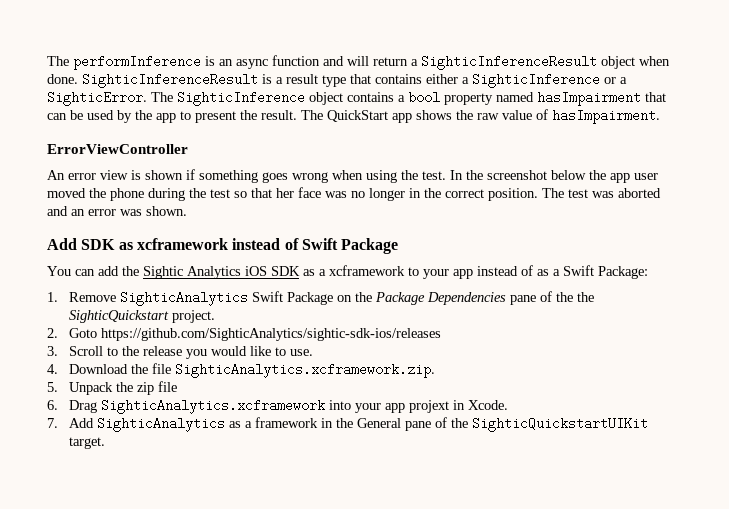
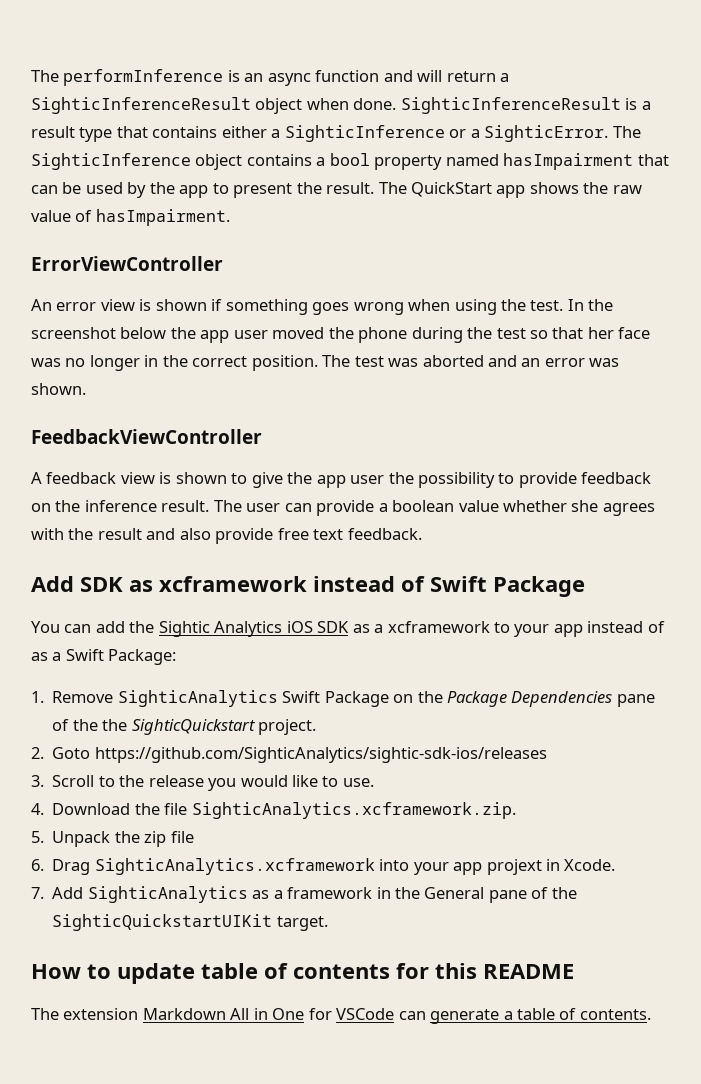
(187, 211) none -> [31,429,262,444] [31,472,652,488] [31,500,655,516] [31,528,422,544] // FeedbackViewController // A feedback view is shown to give the app user the possibility to provide feedback on the inference result. The user can provide a boolean value whether she agrees with the result and also provide free text feedback.
(106, 443) none -> [31,963,574,984] [31,1008,651,1024] // How to update table of contents for this README // The extension Markdown All in One for VSCode can generate a table of contents.

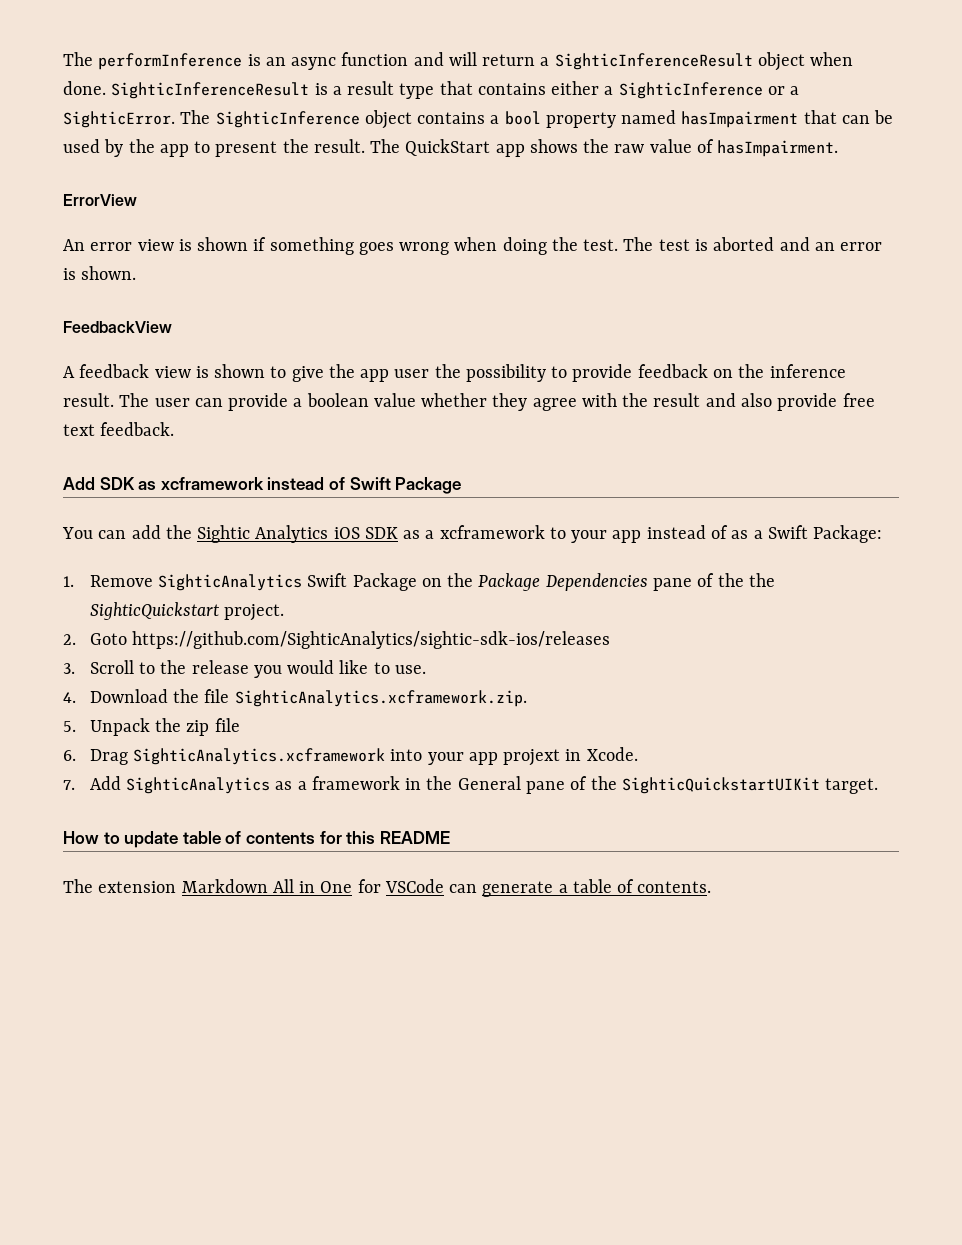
[31,256,223,271] ErrorViewController -> [63,194,137,206] ErrorView
[454,299,497,315] using -> [502,237,547,255] doing
[567,299,614,311] [31,327,651,343] [31,355,318,371] In the screenshot below the app user moved the phone during the test so that her face was no longer in the correct position. -> (619, 245) none
[388,358,419,367] was -> [694,239,708,251] is
[589,358,620,367] was -> [63,268,76,280] is
[31,429,262,444] FeedbackViewController -> [63,321,172,333] FeedbackView
[571,500,655,516] she agrees -> [492,393,577,411] they agree

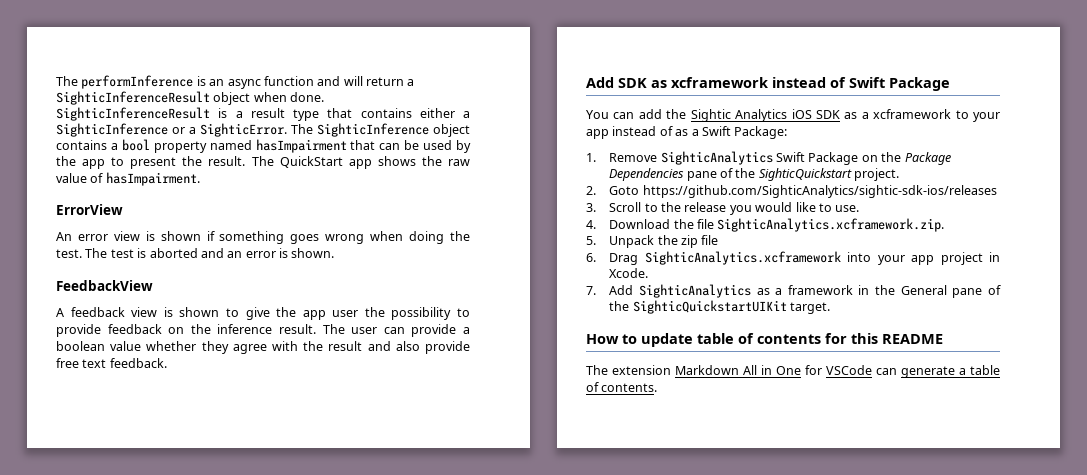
[748,573,775,587] the -> (756, 173) none
[503,749,561,766] projext -> [940,252,983,265] project

